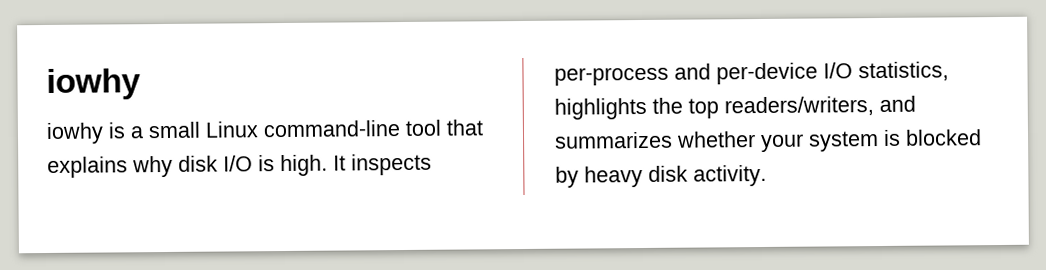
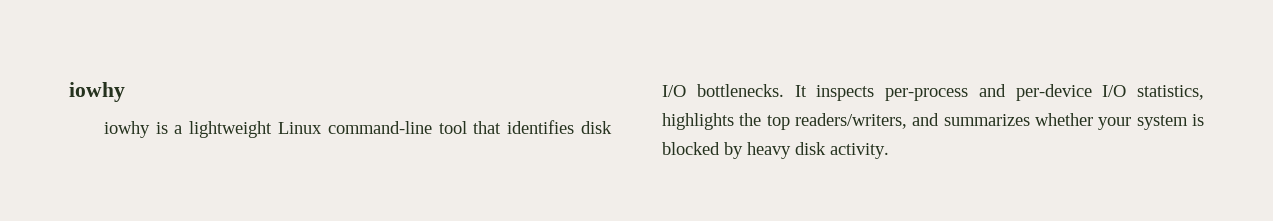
[148,121,201,139] small -> [189,121,273,138] lightweight
[47,154,328,178] explains why disk I/O is high. -> [507,120,612,134] [662,84,784,97] identifies disk I/O bottlenecks.

